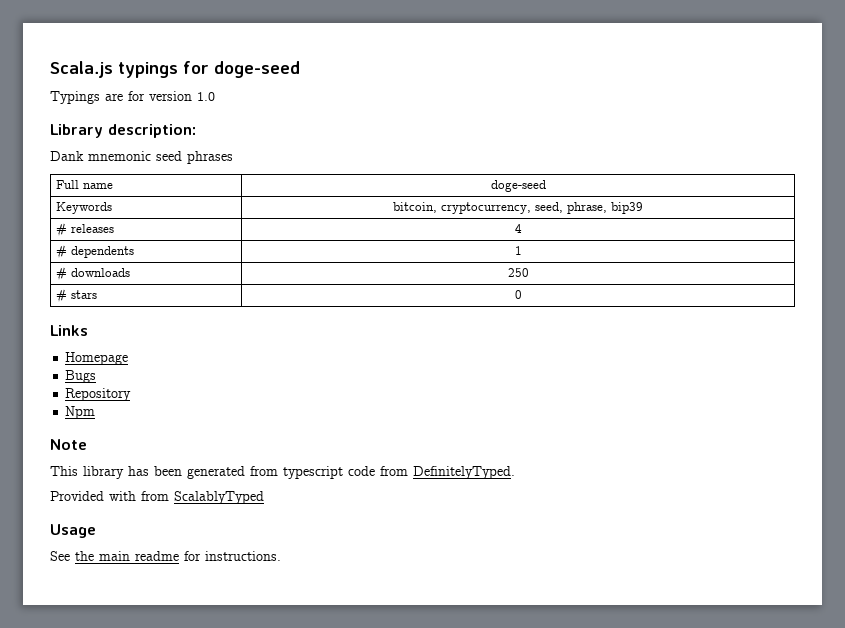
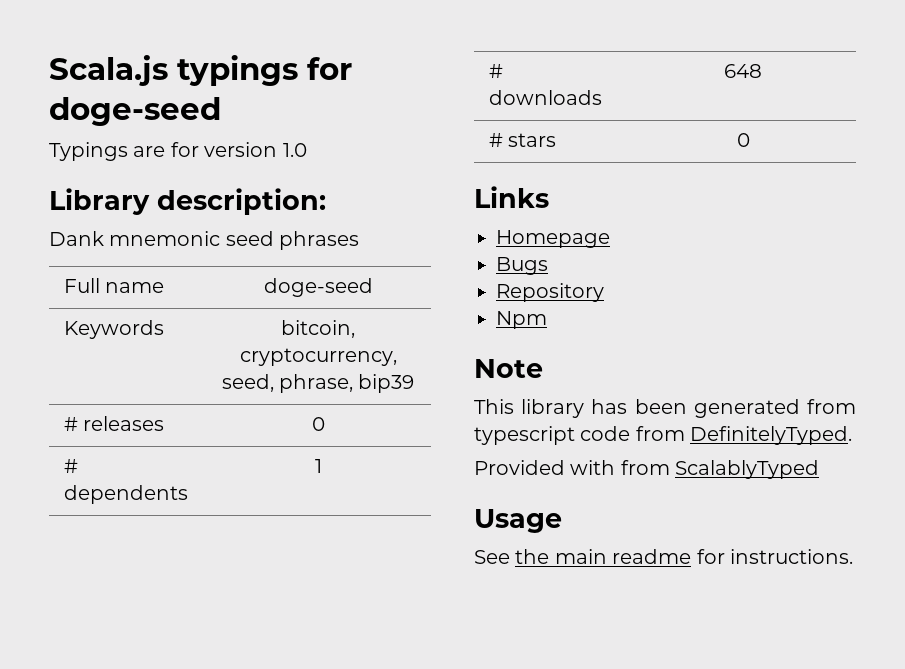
[514,224,522,233] 4 -> [311,417,325,431] 0
[507,268,529,277] 250 -> [724,64,762,78] 648

